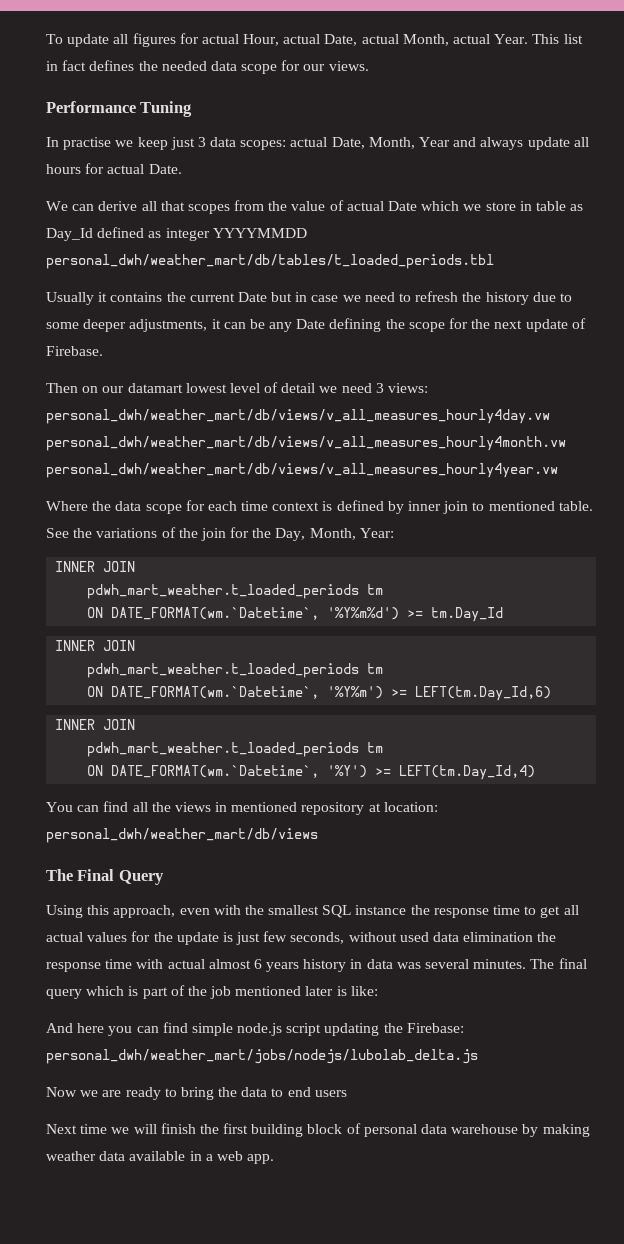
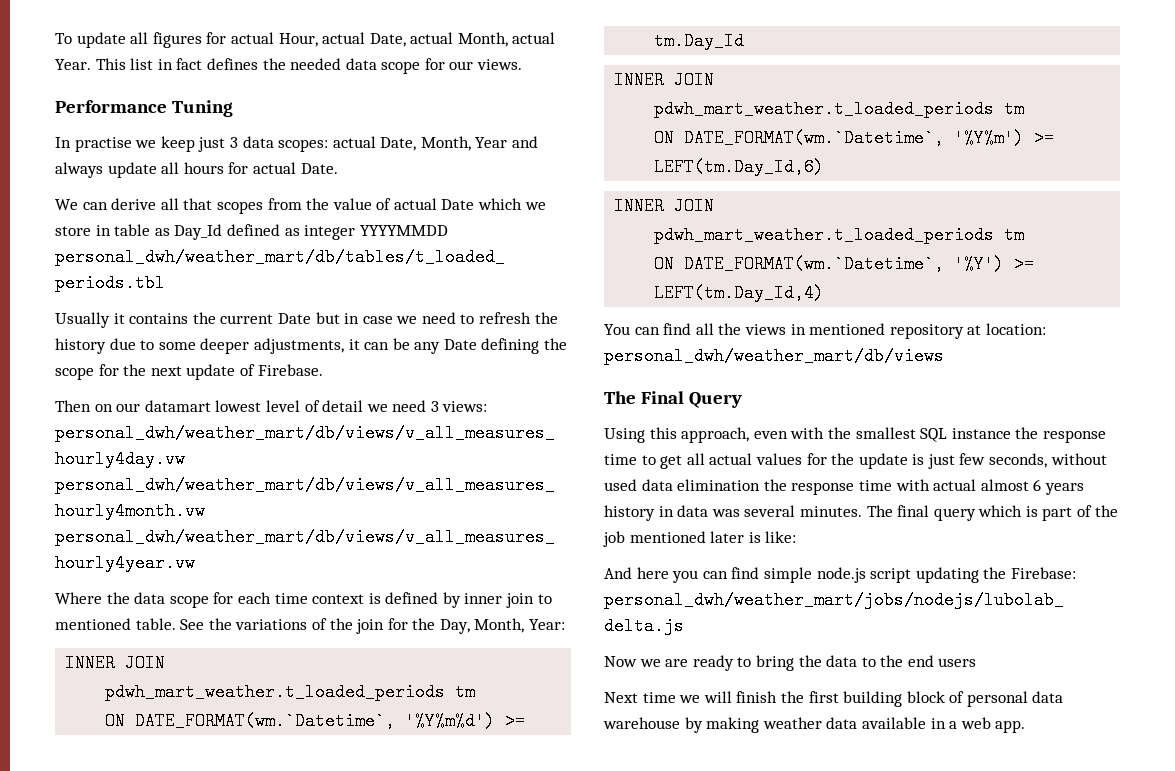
(284, 1092) none -> [880,655,904,667] the

